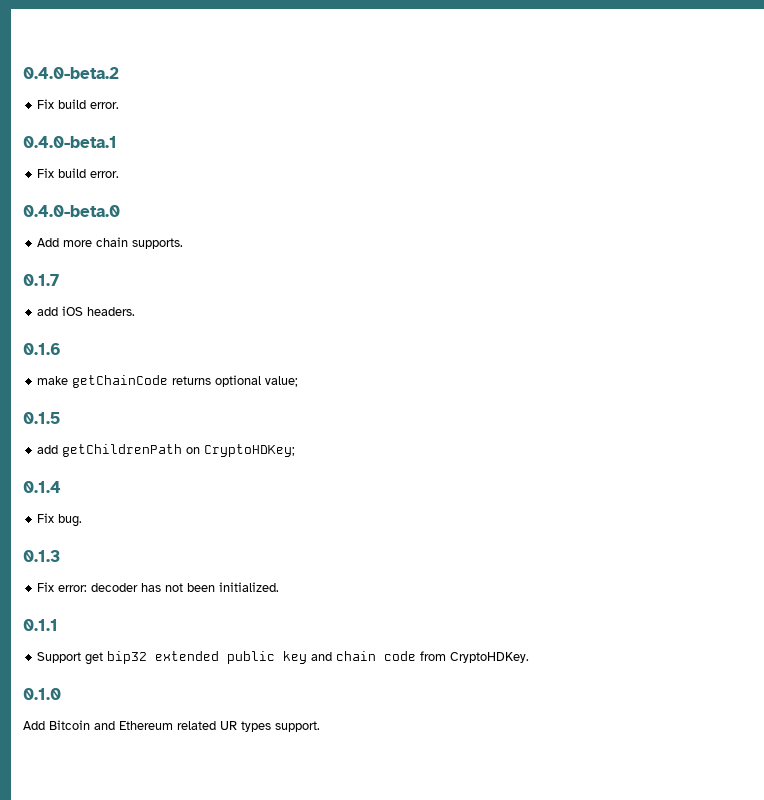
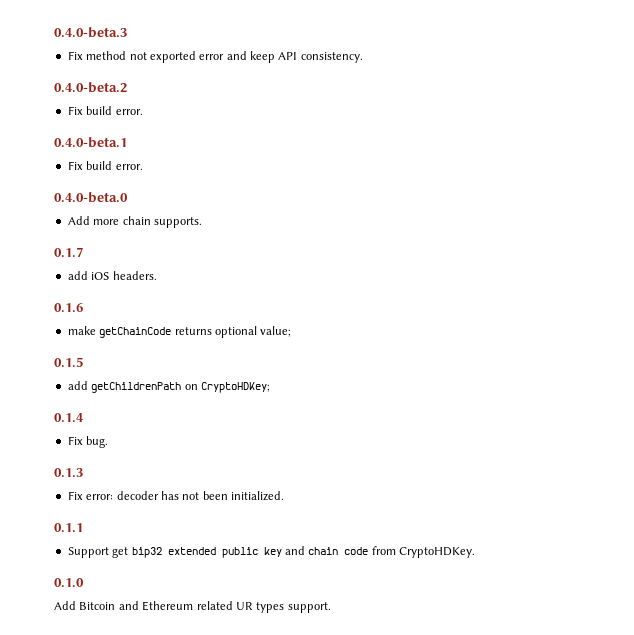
(23, 73) none -> [54,27,127,38] [67,51,363,63] 0.4.0-beta.3 // Fix method not exported error and keep API consistency. //

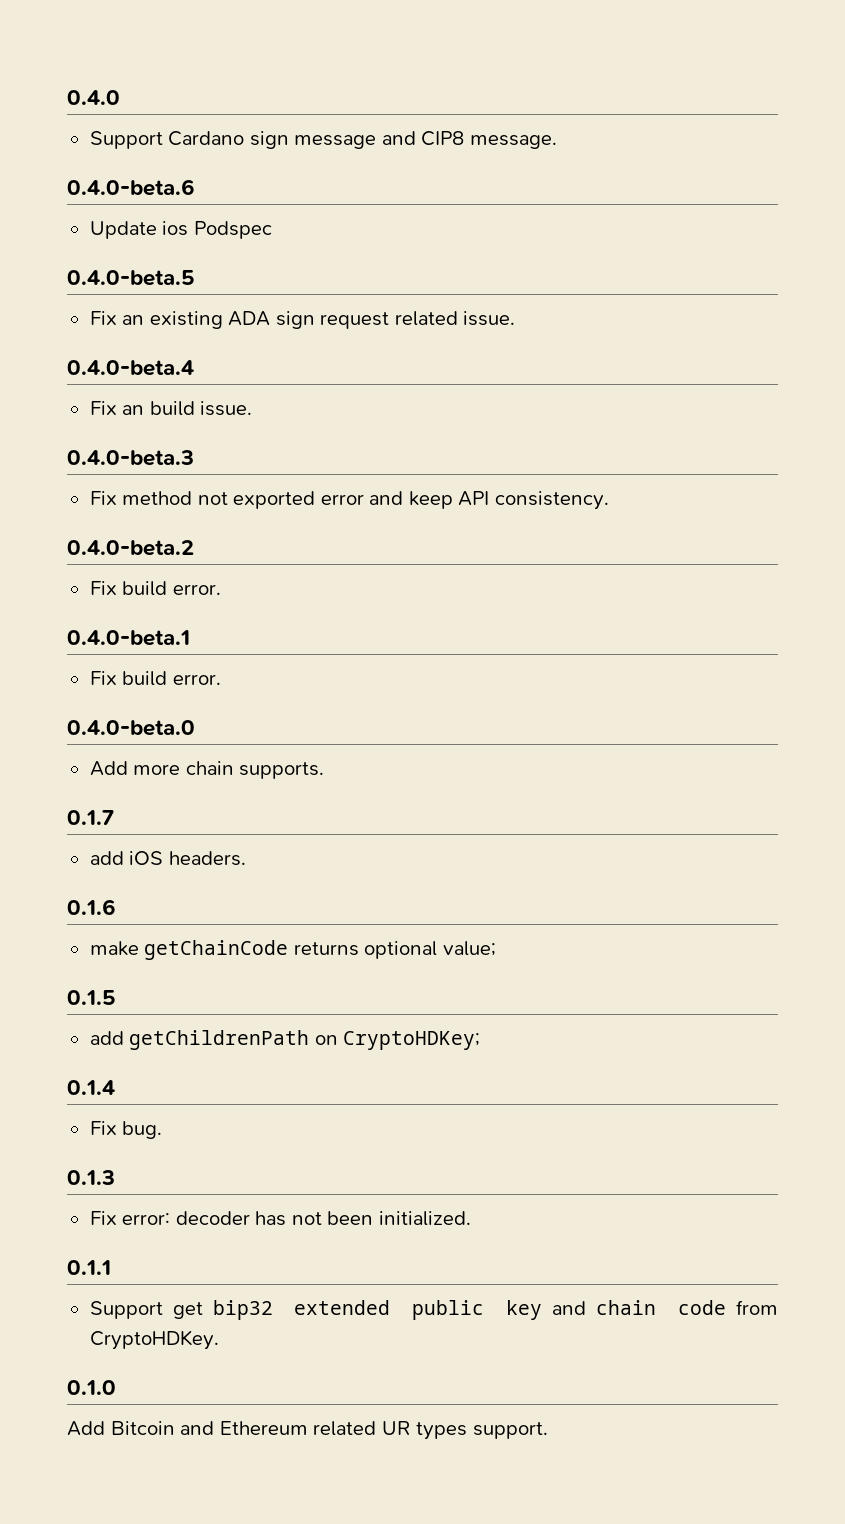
(54, 32) none -> [67,90,120,105] [89,131,557,149] [67,179,195,196] [89,221,272,239] [67,270,195,286] [89,311,516,329] [67,360,194,376] [89,401,253,416] 0.4.0 // Support Cardano sign message and CIP8 message. // 0.4.0-beta.6 // Update ios Podspec // 0.4.0-beta.5 // Fix an existing ADA sign request related issue. // 0.4.0-beta.4 // Fix an build issue. //

